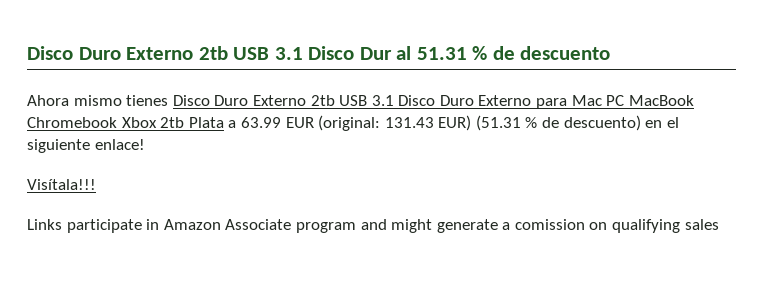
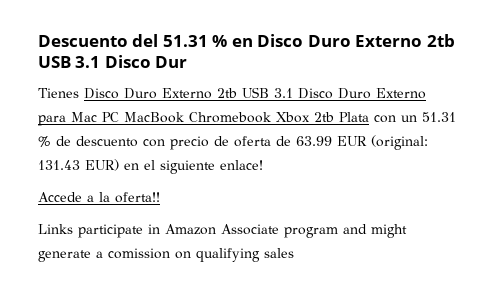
(27, 53) none -> [38,34,253,47] Descuento del 51.31 % en
[396,46,611,60] [27,95,169,106] al 51.31 % de descuento // Ahora mismo tienes -> [38,88,79,98] // Tienes
[228,120,237,128] a -> [374,112,456,123] [38,136,291,150] con un 51.31 % de descuento con precio de oferta de
[475,115,641,131] (51.31 % de descuento) -> (119, 165) none
[27,179,96,190] Visítala!!! -> [38,192,160,203] Accede a la oferta!!

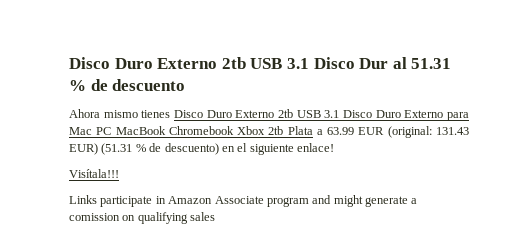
[38,34,253,47] Descuento del 51.31 % en -> (69, 63) none
[38,88,79,98] // Tienes -> [392,57,452,69] [69,79,186,91] [69,109,171,118] al 51.31 % de descuento // Ahora mismo tienes
[374,112,456,123] [38,136,291,150] con un 51.31 % de descuento con precio de oferta de -> [316,129,323,135] a
(119, 165) none -> [101,143,219,155] (51.31 % de descuento)
[38,192,160,203] Accede a la oferta!! -> [69,169,119,178] Visítala!!!

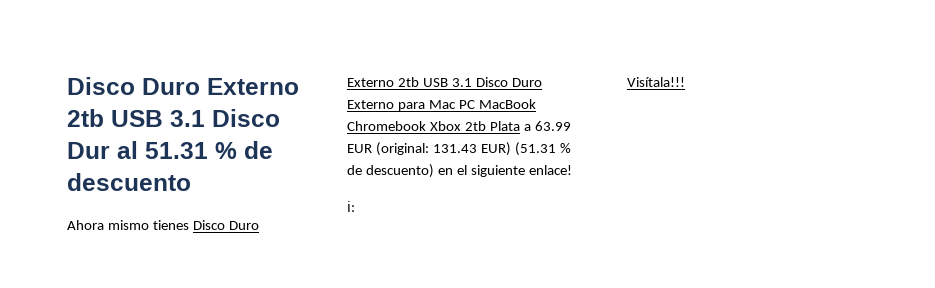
(334, 147) none -> [347,201,355,212] // ℹ:
[69,195,418,207] [69,212,216,224] // Links participate in Amazon Associate program and might generate a comission on qualifying sales -> (685, 82) none

